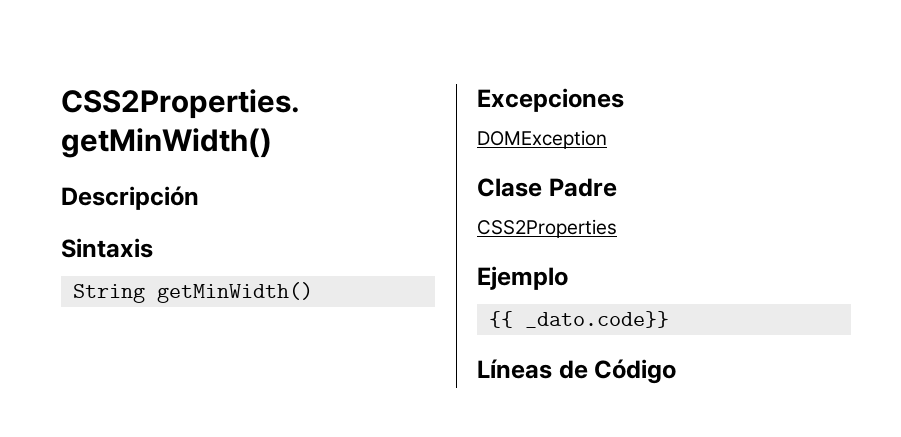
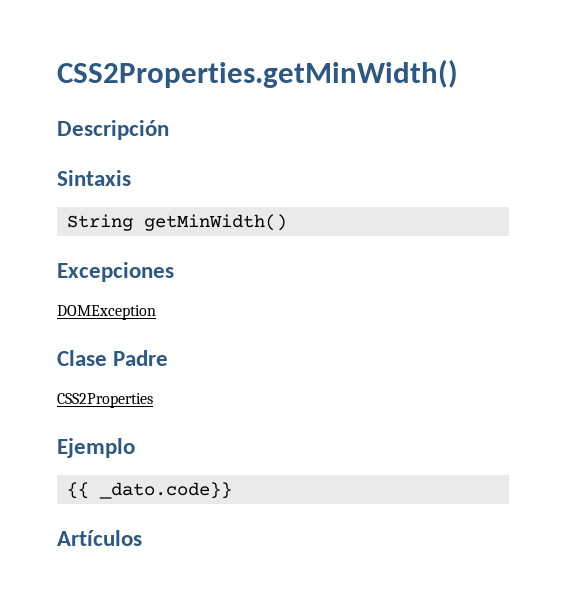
[477,359,677,384] Líneas de Código -> [57,530,142,546] Artículos

